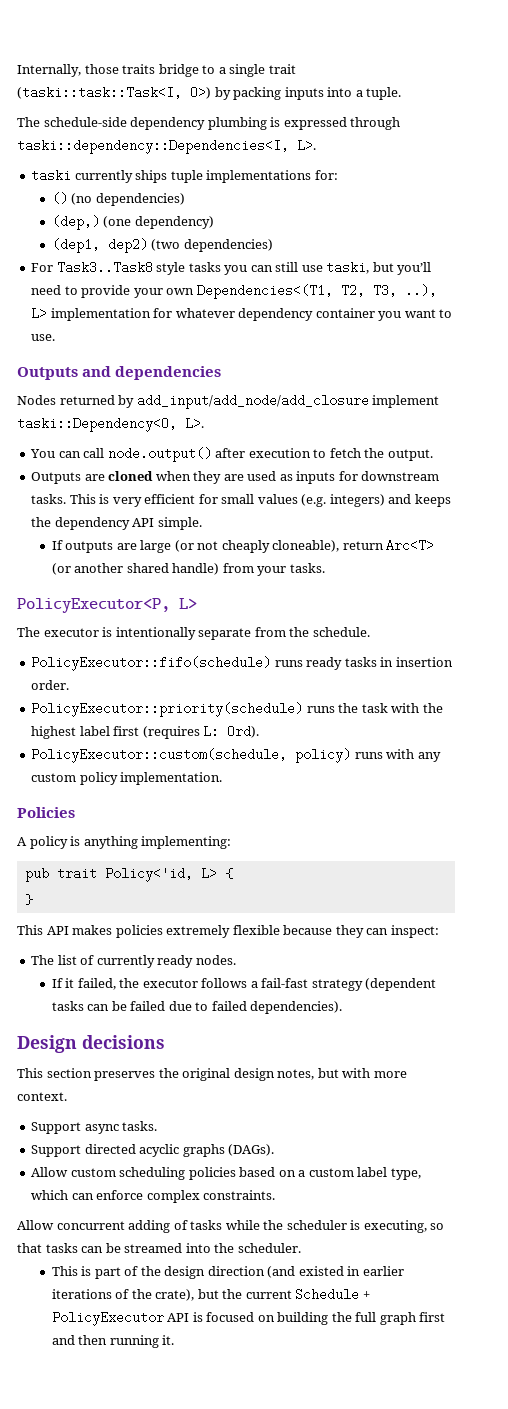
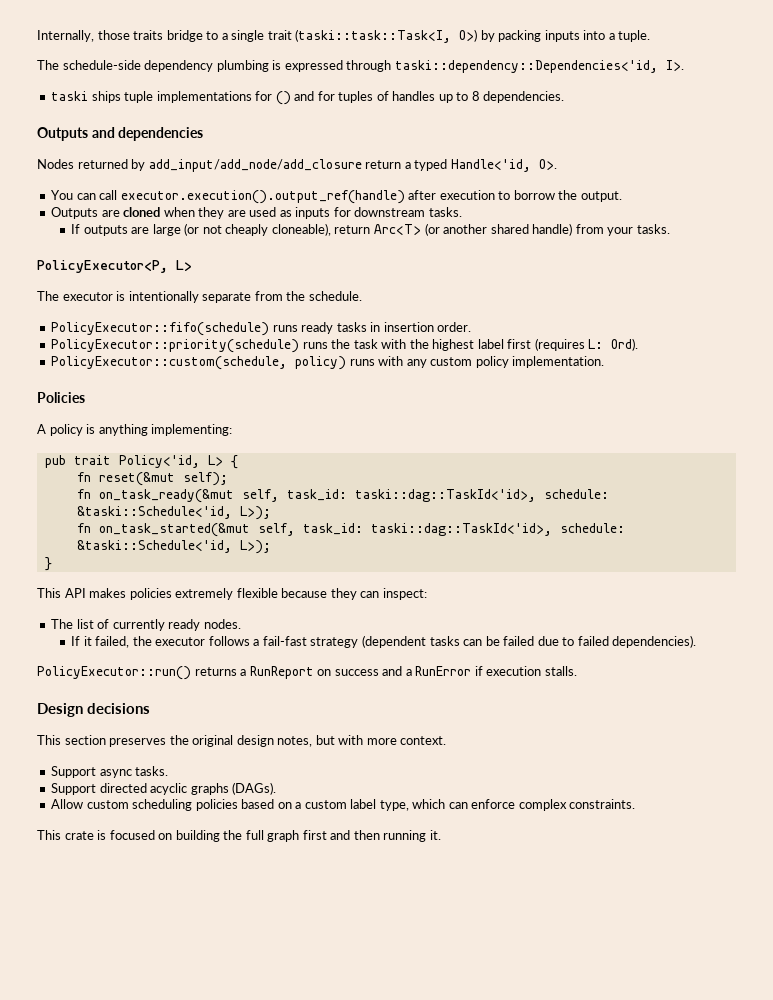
[17,139,316,154] taski::dependency::Dependencies<I, L>. -> [394,60,684,73] taski::dependency::Dependencies<'id, I>.
[74,170,133,183] currently -> (89, 96) none
[314,170,338,180] [51,192,185,206] [51,215,214,230] [51,238,273,253] [31,261,432,275] [31,284,437,299] [31,307,453,321] [31,334,56,341] for: // () (no dependencies) // (dep,) (one dependency) // (dep1, dep2) (two dependencies) // For Task3..Task8 style tasks you can still use taski, but you’ll need to provide your own Dependencies<(T1, T2, T3, ..), L> implementation for whatever dependency container you want to use. -> [255,91,565,105] for () and for tuples of handles up to 8 dependencies.
[372,395,440,408] [17,417,204,432] implement taski::Dependency<O, L>. -> [365,159,557,172] return a typed Handle<'id, O>.
[107,447,212,462] node.output() -> [120,190,405,204] executor.execution().output_ref(handle)
[329,448,361,458] fetch -> [513,190,555,200] borrow
[69,494,451,507] [31,517,202,530] This is very efficient for small values (e.g. integers) and keeps the dependency API simple. -> (462, 212) none
(233, 873) none -> [76,472,228,486] [76,489,609,503] [76,506,271,520] [76,523,625,537] [76,540,271,554] // fn reset(&mut self); // fn on_task_ready(&mut self, task_id: taski::dag::TaskId<'id>, schedule: &taski::Schedule<'id, L>); // fn on_task_started(&mut self, task_id: taski::dag::TaskId<'id>, schedule: &taski::Schedule<'id, L>);
(343, 1007) none -> [37,666,577,680] // PolicyExecutor::run() returns a RunReport on success and a RunError if execution stalls.
[17,1220,445,1233] [17,1243,301,1253] [51,1266,404,1279] [51,1288,370,1301] [51,1311,190,1326] Allow concurrent adding of tasks while the scheduler is executing, so that tasks can be streamed into the scheduler. // This is part of the design direction (and existed in earlier iterations of the crate), but the current Schedule + PolicyExecutor API -> [37,830,94,840] This crate

